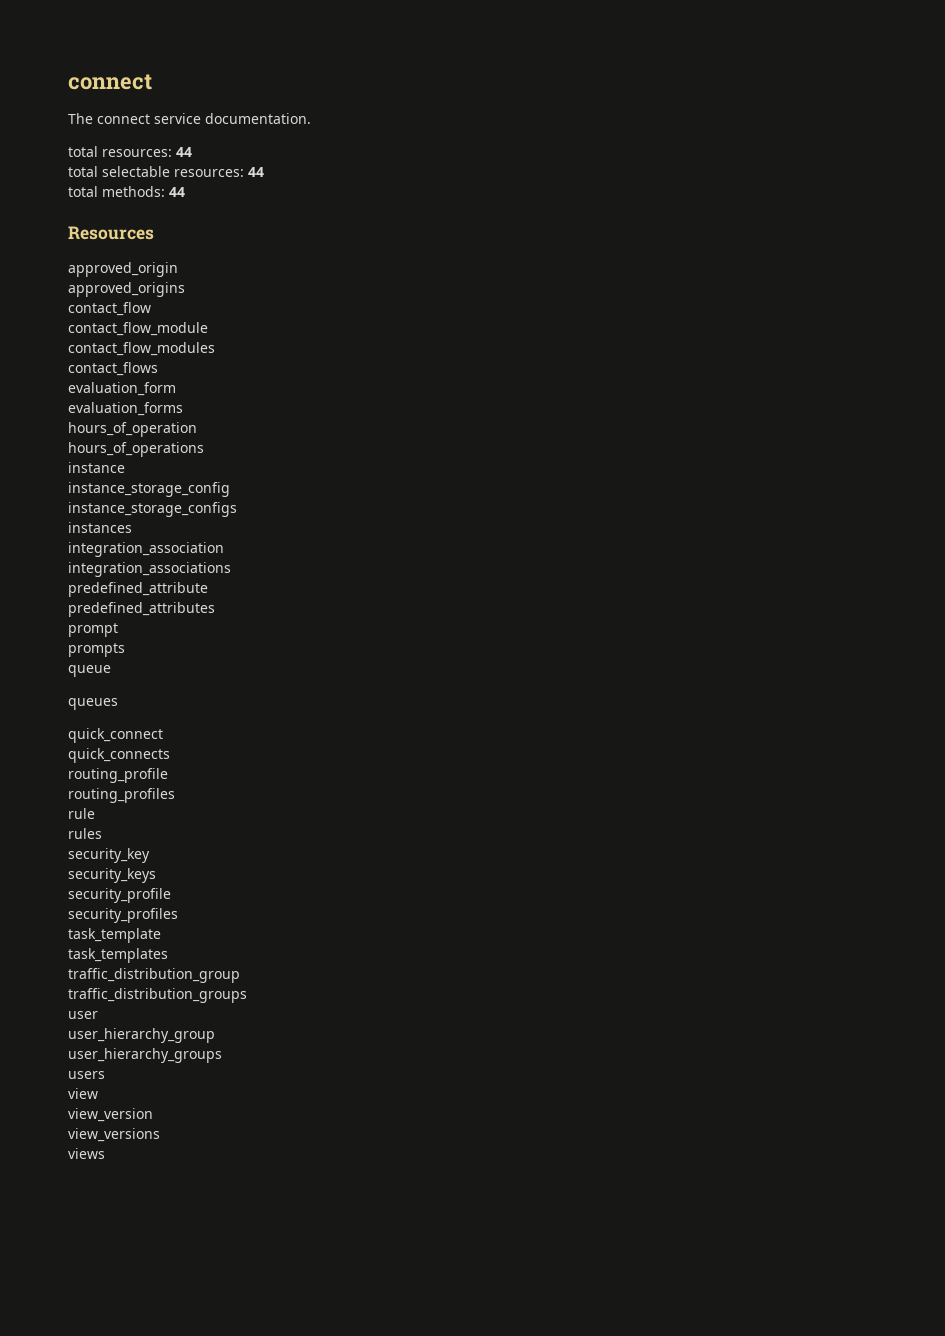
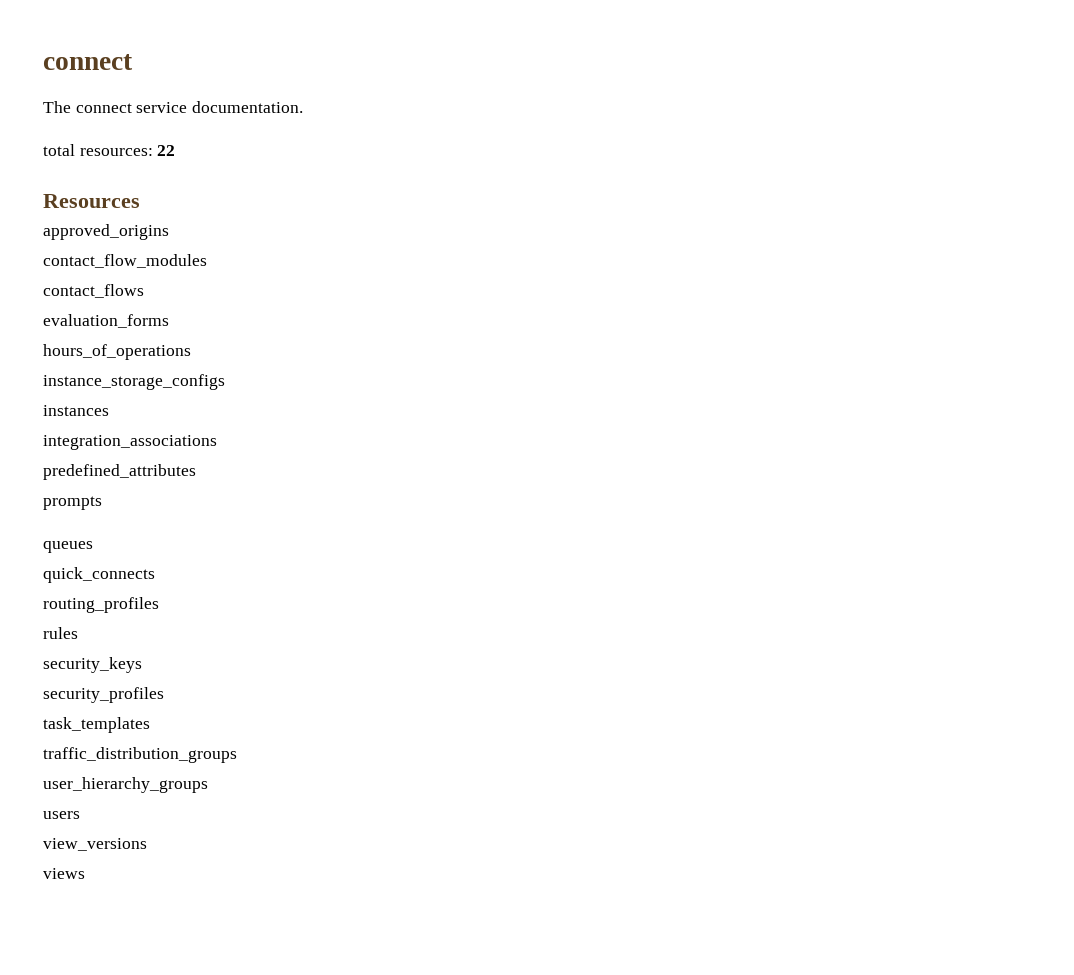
[176,147,192,157] [68,166,264,177] [68,186,185,197] 44 // total selectable resources: 44 // total methods: 44 -> [157,145,176,156] 22
[68,262,178,277] // approved_origin -> (140, 201) none
[68,302,151,316] [68,322,208,336] // contact_flow // contact_flow_module -> (169, 232) none
[68,382,176,396] // evaluation_form -> (144, 291) none
[68,422,197,437] // hours_of_operation -> (169, 321) none
[68,462,125,473] [68,482,230,497] // instance // instance_storage_config -> (191, 352) none
[68,542,224,557] // integration_association -> (109, 410) none
[68,582,208,597] // predefined_attribute -> (217, 442) none
[68,623,118,637] // prompt -> (196, 472) none
[68,665,111,677] // queue -> (102, 503) none
[68,728,163,743] // quick_connect -> (93, 547) none
[68,768,168,783] // routing_profile -> (155, 575) none
[68,808,95,819] // rule -> (159, 605) none
[68,848,150,863] // security_key -> (78, 633) none
[68,888,171,903] // security_profile -> (142, 665) none
[68,928,161,943] // task_template -> (164, 695) none
[68,968,240,983] // traffic_distribution_group -> (150, 725) none
[68,1011,98,1019] [68,1028,215,1043] // user // user_hierarchy_group -> (237, 755) none
[68,1088,98,1099] [68,1108,153,1122] // view // view_version -> (80, 815) none

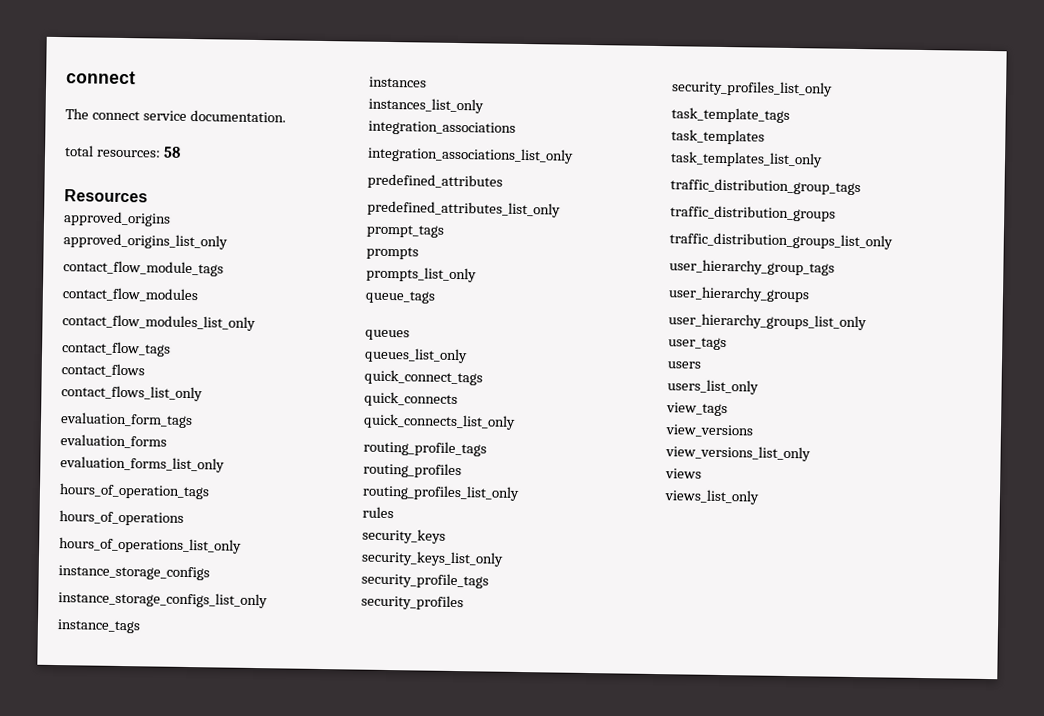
[157,145,176,156] 22 -> [162,146,181,158] 58
(169, 232) none -> [63,233,228,250] [63,260,224,277] // approved_origins_list_only // contact_flow_module_tags
(207, 261) none -> [62,314,256,331] [61,341,171,357] // contact_flow_modules_list_only // contact_flow_tags
(144, 291) none -> [61,385,203,402] [60,412,193,429] // contact_flows_list_only // evaluation_form_tags
(169, 321) none -> [60,456,225,473] [59,483,210,500] // evaluation_forms_list_only // hours_of_operation_tags
(191, 352) none -> [59,537,242,554] // hours_of_operations_list_only
(225, 382) none -> [58,591,268,609] [57,619,141,634] // instance_storage_configs_list_only // instance_tags
(109, 410) none -> [368,97,484,114] // instances_list_only
(217, 442) none -> [367,146,574,164] // integration_associations_list_only
(196, 472) none -> [367,200,561,218] [366,224,444,238] // predefined_attributes_list_only // prompt_tags
(102, 503) none -> [366,266,477,283] [365,290,435,304] // prompts_list_only // queue_tags
(93, 547) none -> [364,347,468,364] [364,369,483,386] // queues_list_only // quick_connect_tags
(155, 575) none -> [363,413,516,430] [363,440,487,457] // quick_connects_list_only // routing_profile_tags
(159, 605) none -> [362,484,520,501] // routing_profiles_list_only
(142, 665) none -> [361,550,504,567] [361,572,489,589] // security_keys_list_only // security_profile_tags
(164, 695) none -> [671,80,833,97] [671,107,790,123] // security_profiles_list_only // task_template_tags
(150, 725) none -> [670,151,823,168] [670,178,861,196] // task_templates_list_only // traffic_distribution_group_tags
(237, 755) none -> [669,232,893,250] [669,259,835,276] // traffic_distribution_groups_list_only // user_hierarchy_group_tags
(208, 785) none -> [668,313,867,331] [668,337,727,351] // user_hierarchy_groups_list_only // user_tags
(80, 815) none -> [667,379,759,395] [666,402,728,417] // users_list_only // view_tags
(147, 844) none -> [665,445,811,462] // view_versions_list_only
(85, 873) none -> [664,489,760,505] // views_list_only

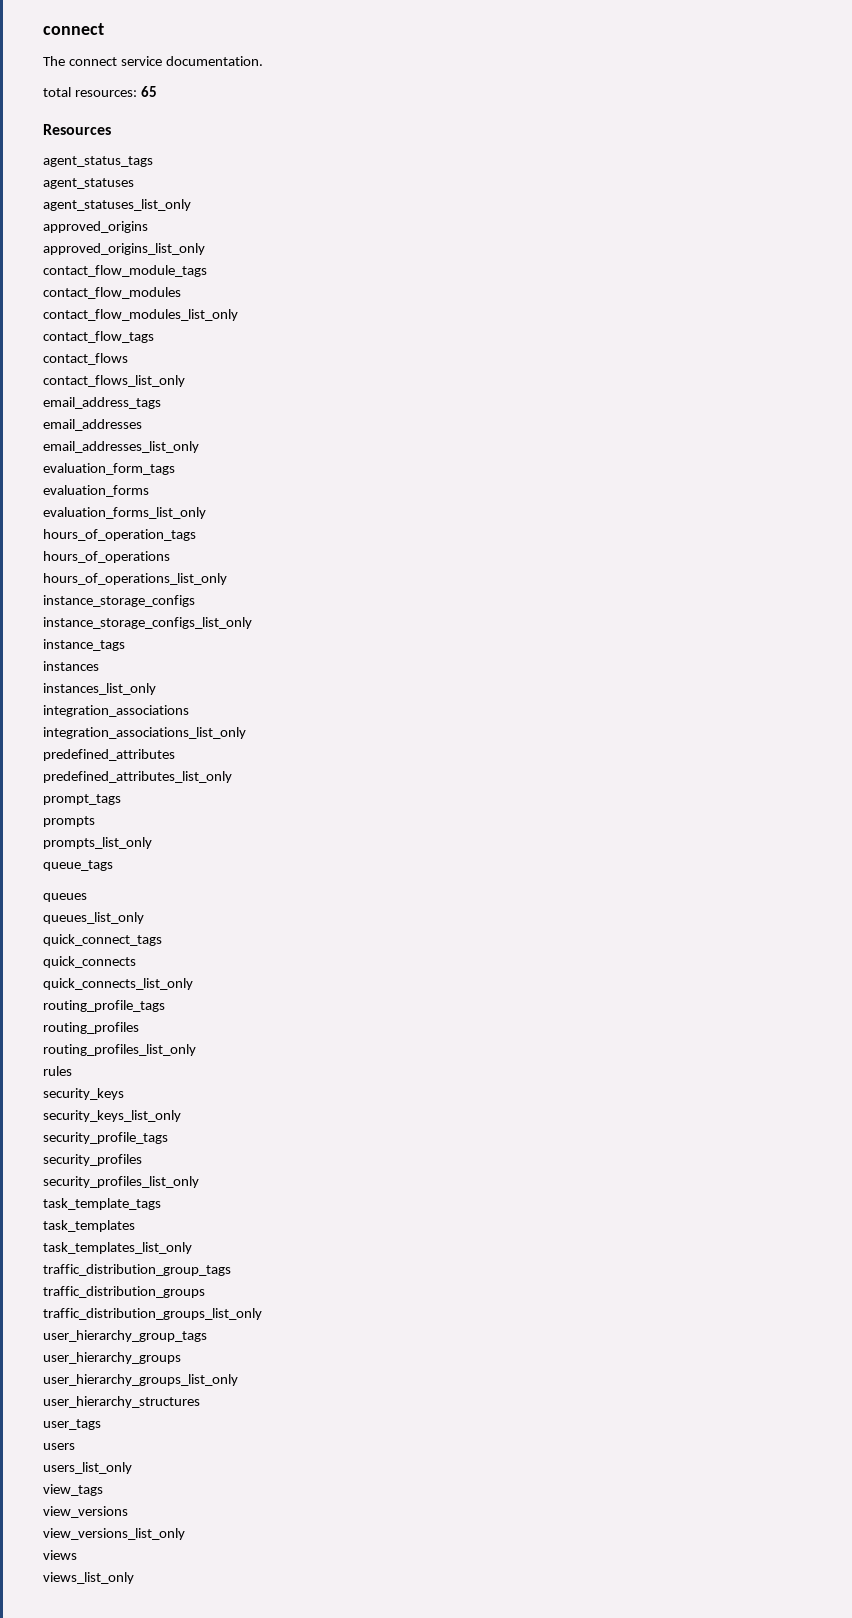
[162,146,181,158] 58 -> [140,86,157,97] 65
(148, 196) none -> [43,156,153,167] [43,178,134,189] [43,199,191,211] // agent_status_tags // agent_statuses // agent_statuses_list_only
(203, 393) none -> [43,397,161,409] [43,419,142,431] [43,441,199,453] // email_address_tags // email_addresses // email_addresses_list_only
(867, 322) none -> [43,1396,200,1408] // user_hierarchy_structures

